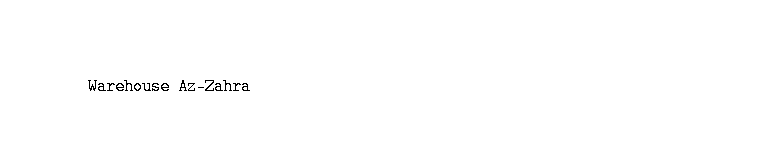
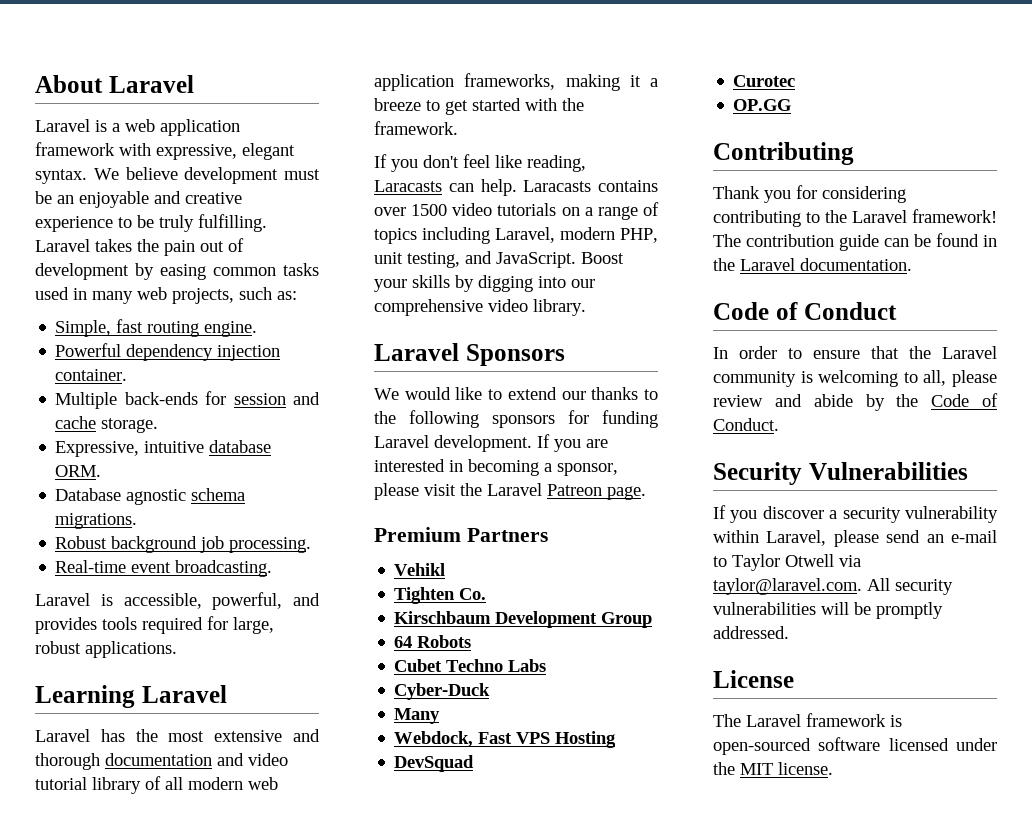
[88,78,251,95] Warehouse Az-Zahra -> [35,75,194,93] [35,119,240,136] [35,142,295,160] [35,167,320,184] [35,191,242,208] [35,214,267,232] [35,238,244,256] [35,263,319,280] [35,287,297,304] [55,319,258,337] [55,343,281,361] [55,369,128,381] [55,391,320,409] [55,416,159,433] [55,440,272,457] [55,465,102,477] [55,488,246,505] [55,513,138,529] [55,536,312,553] [55,560,273,577] [35,592,320,610] [35,616,274,634] [35,641,177,658] [35,685,227,708] [35,729,320,742] [35,753,288,770] [35,776,278,794] [374,73,658,91] [374,98,584,115] [374,121,458,135] [374,154,586,172] [374,179,658,196] [374,202,659,220] [374,227,658,244] [374,251,624,268] [374,275,595,292] [374,299,586,316] [374,343,565,366] [374,387,658,400] [374,410,658,428] [374,434,608,452] [374,459,618,476] [374,483,646,500] [374,527,548,542] [394,563,446,576] [394,587,487,604] [394,611,653,628] [394,635,472,648] [394,659,547,672] [394,683,491,700] [394,708,441,724] [394,731,617,748] [394,755,475,772] [733,75,796,87] [733,99,792,111] [713,142,854,165] [713,185,906,203] [713,209,997,227] [713,233,997,251] [713,258,912,271] [713,302,897,320] [713,346,997,359] [713,370,997,387] [713,393,998,411] [713,418,779,431] [713,462,968,485] [713,505,998,523] [713,530,997,547] [713,554,861,571] [713,578,953,595] [713,602,943,619] [713,626,789,639] [713,670,794,688] [713,713,902,727] [713,737,997,755] [713,762,833,775] About Laravel // Laravel is a web application framework with expressive, elegant syntax. We believe development must be an enjoyable and creative experience to be truly fulfilling. Laravel takes the pain out of development by easing common tasks used in many web projects, such as: // Simple, fast routing engine. // Powerful dependency injection container. // Multiple back-ends for session and cache storage. // Expressive, intuitive database ORM. // Database agnostic schema migrations. // Robust background job processing. // Real-time event broadcasting. // Laravel is accessible, powerful, and provides tools required for large, robust applications. // Learning Laravel // Laravel has the most extensive and thorough documentation and video tutorial library of all modern web application frameworks, making it a breeze to get started with the framework. // If you don't feel like reading, Laracasts can help. Laracasts contains over 1500 video tutorials on a range of topics including Laravel, modern PHP, unit testing, and JavaScript. Boost your skills by digging into our comprehensive video library. // Laravel Sponsors // We would like to extend our thanks to the following sponsors for funding Laravel development. If you are interested in becoming a sponsor, please visit the Laravel Patreon page. // Premium Partners // Vehikl // Tighten Co. // Kirschbaum Development Group // 64 Robots // Cubet Techno Labs // Cyber-Duck // Many // Webdock, Fast VPS Hosting // DevSquad // Curotec // OP.GG // Contributing // Thank you for considering contributing to the Laravel framework! The contribution guide can be found in the Laravel documentation. // Code of Conduct // In order to ensure that the Laravel community is welcoming to all, please review and abide by the Code of Conduct. // Security Vulnerabilities // If you discover a security vulnerability within Laravel, please send an e-mail to Taylor Otwell via taylor@laravel.com. All security vulnerabilities will be promptly addressed. // License // The Laravel framework is open-sourced software licensed under the MIT license.

